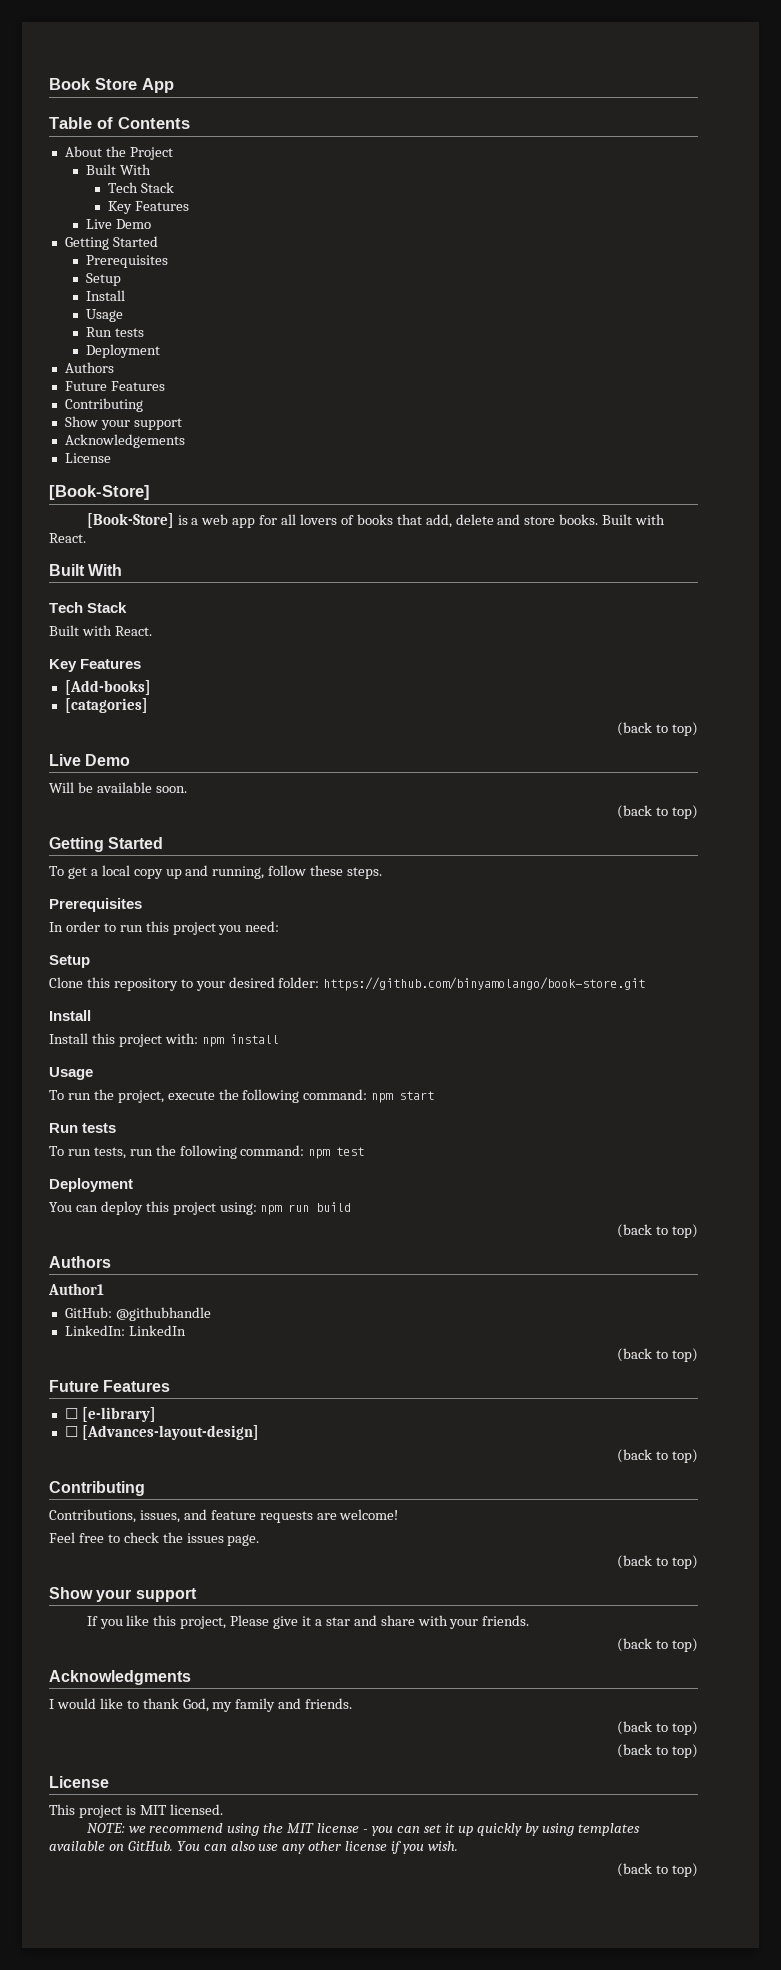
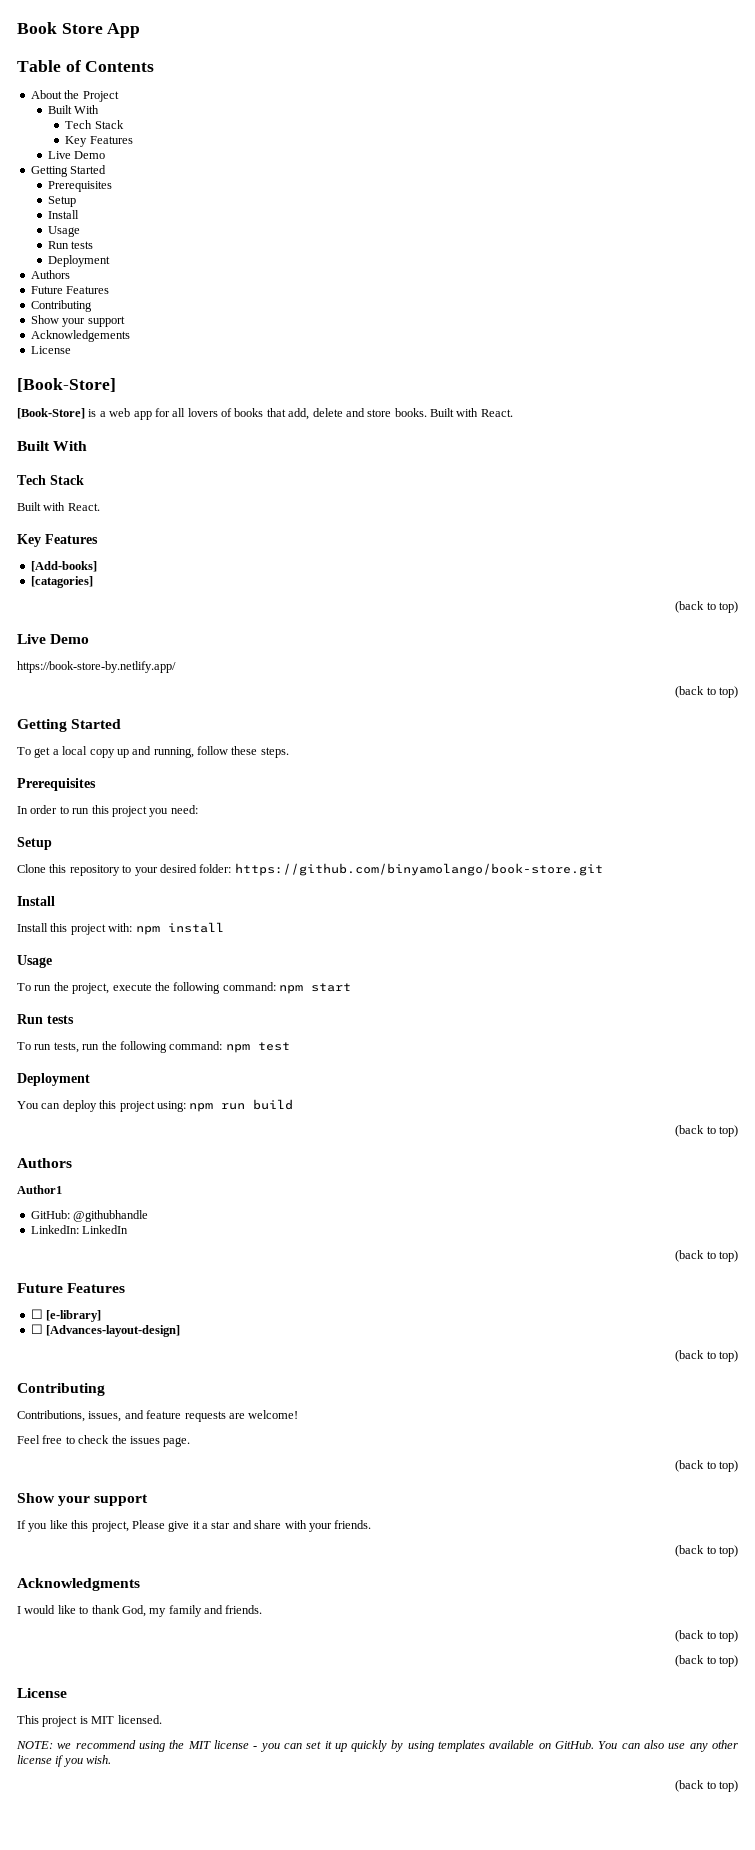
[49,782,187,793] Will be available soon. -> [17,661,176,673] https://book-store-by.netlify.app/

